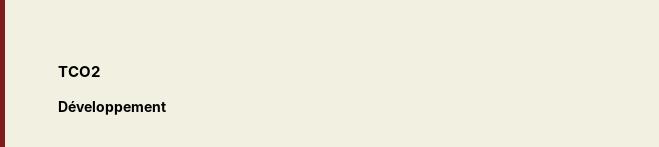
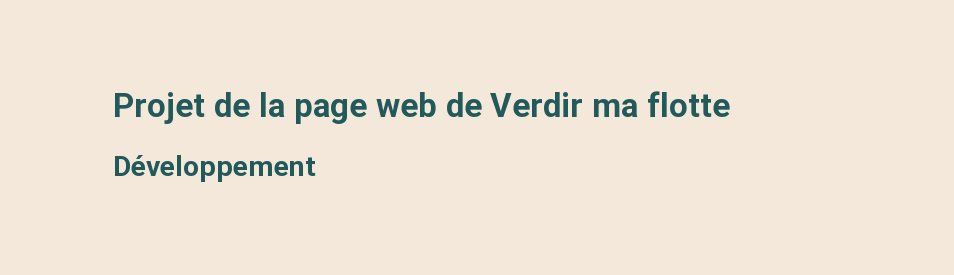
[58,66,100,77] TCO2 -> [113,91,731,124] Projet de la page web de Verdir ma flotte

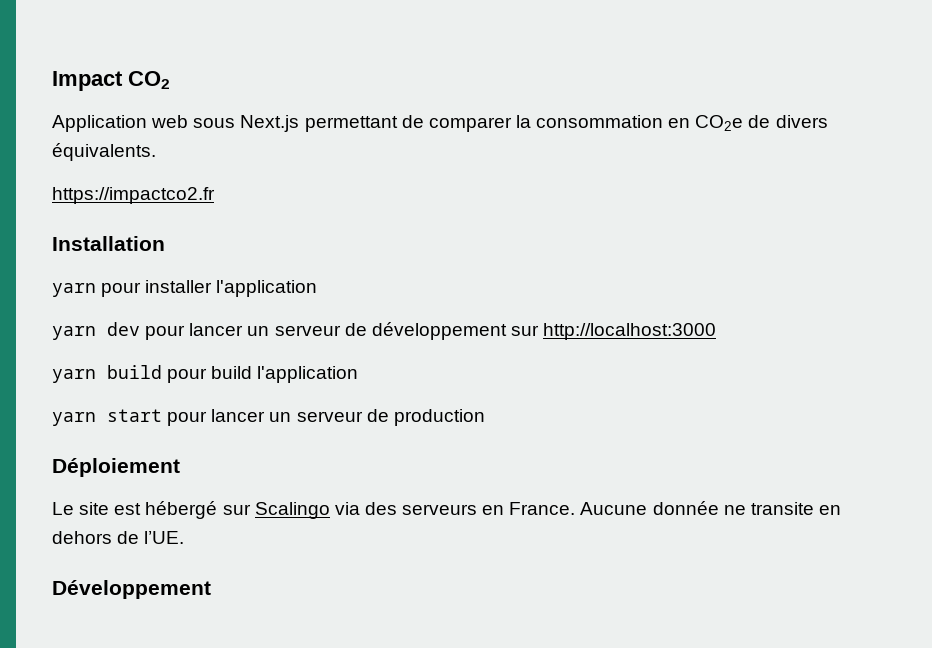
[113,91,731,124] Projet de la page web de Verdir ma flotte -> [52,71,170,91] [52,115,828,132] [52,143,156,161] [52,187,215,204] [52,236,165,251] [52,280,318,297] [52,322,717,340] [52,365,359,383] [52,409,485,426] [52,458,180,477] [52,501,841,519] [52,531,185,544] Impact CO2 // Application web sous Next.js permettant de comparer la consommation en CO2e de divers équivalents. // https://impactco2.fr // Installation // yarn pour installer l'application // yarn dev pour lancer un serveur de développement sur http://localhost:3000 // yarn build pour build l'application // yarn start pour lancer un serveur de production // Déploiement // Le site est hébergé sur Scalingo via des serveurs en France. Aucune donnée ne transite en dehors de l’UE.

